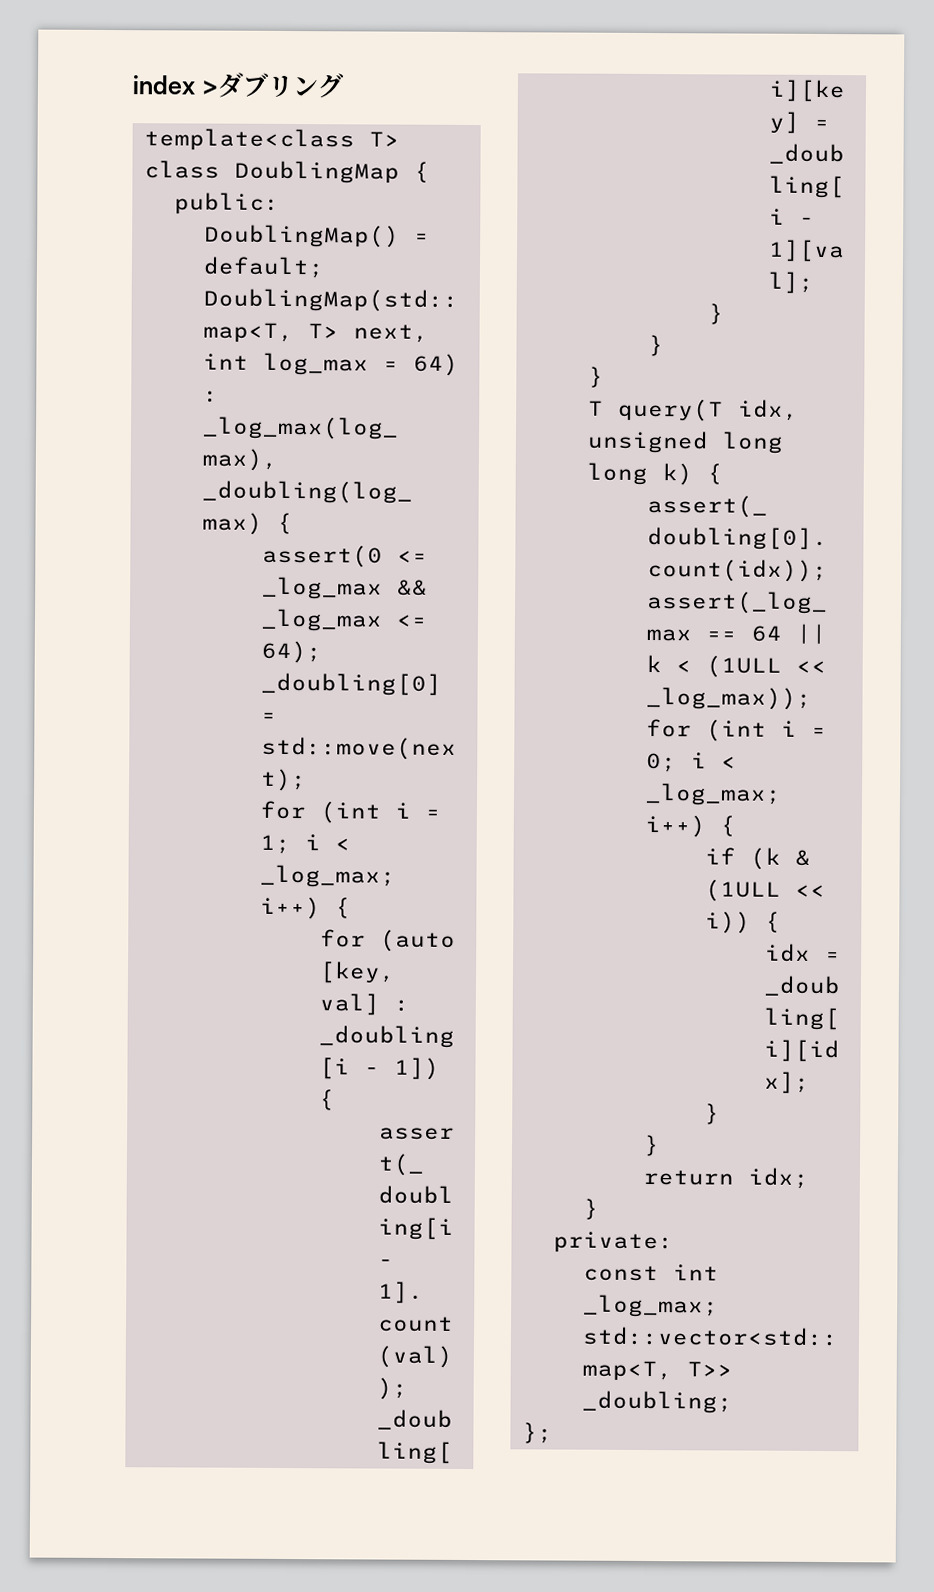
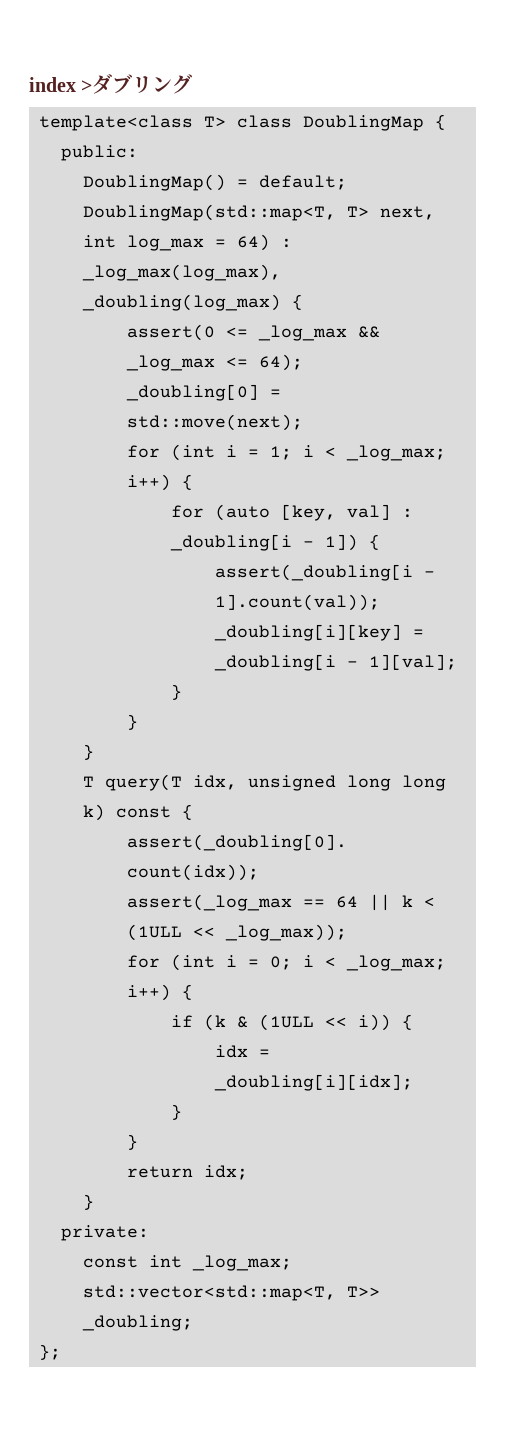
(693, 474) none -> [115,806,171,818] const

